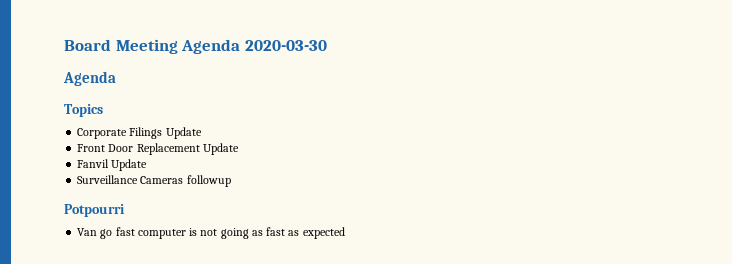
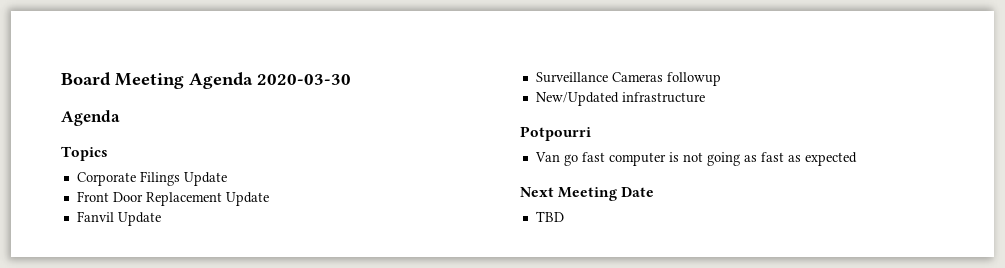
(231, 181) none -> [535,92,705,106] // New/Updated infrastructure
(345, 233) none -> [520,187,655,201] [535,211,564,222] // Next Meeting Date // TBD

